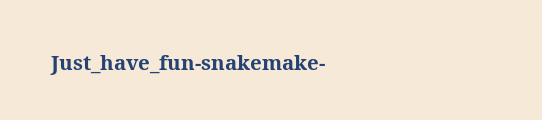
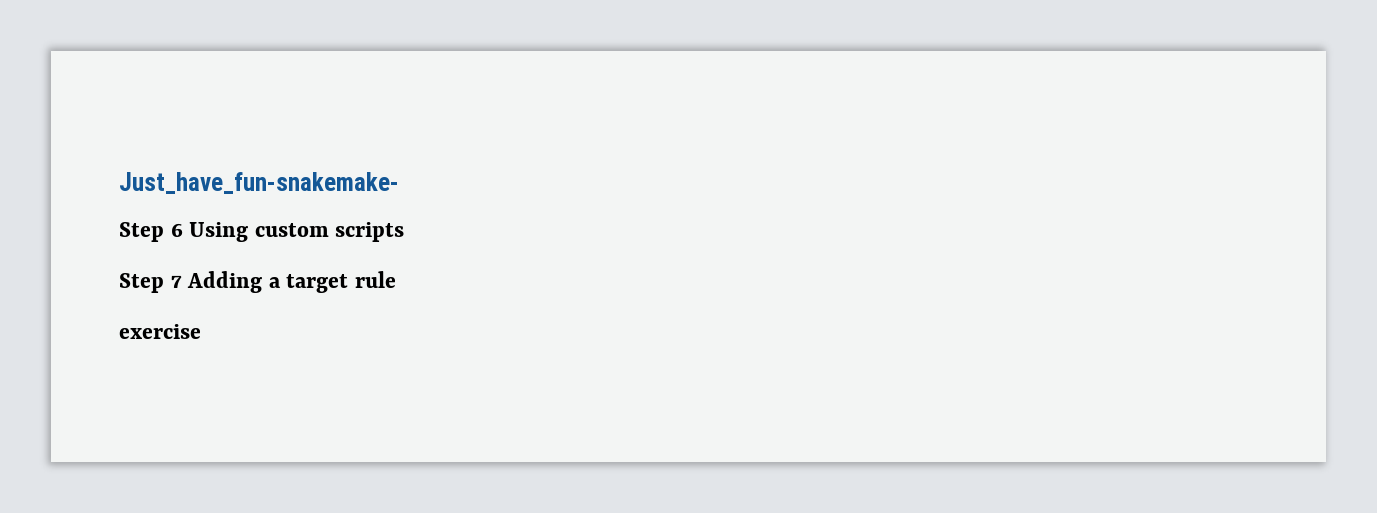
(325, 65) none -> [119,222,405,242] [119,271,397,293] [119,324,201,339] // Step 6 Using custom scripts // Step 7 Adding a target rule // exercise

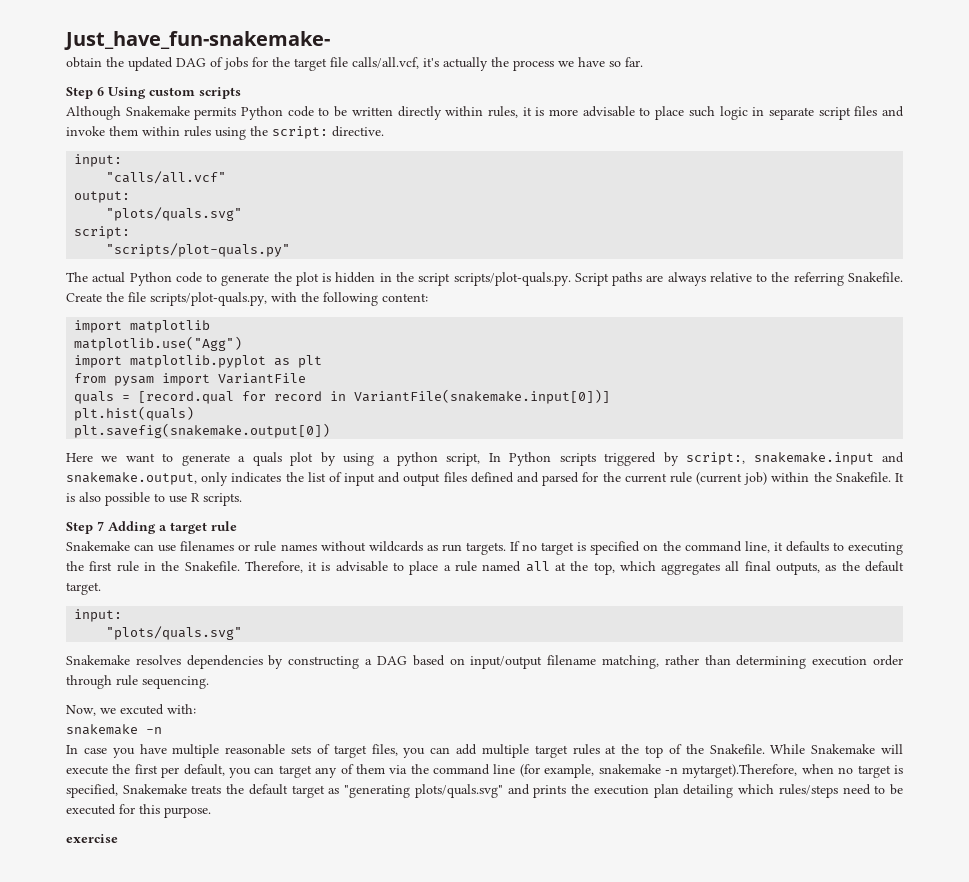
(399, 183) none -> [66,57,643,71] // obtain the updated DAG of jobs for the target file calls/all.vcf, it's actually the process we have so far.
(405, 232) none -> [66,106,904,120] [66,126,384,140] [74,154,123,167] [106,171,227,184] [74,191,131,203] [106,207,243,221] [74,226,131,239] [106,243,291,257] [66,272,903,286] [66,292,428,306] [74,320,211,333] [74,336,243,351] [74,355,323,368] [74,373,307,386] [74,389,611,404] [74,406,195,421] [74,423,331,438] [66,452,905,466] [66,472,904,486] [66,492,242,506] // Although Snakemake permits Python code to be written directly within rules, it is more advisable to place such logic in separate script files and invoke them within rules using the script: directive. // input: // "calls/all.vcf" // output: // "plots/quals.svg" // script: // "scripts/plot-quals.py" // The actual Python code to generate the plot is hidden in the script scripts/plot-quals.py. Script paths are always relative to the referring Snakefile. Create the file scripts/plot-quals.py, with the following content: // import matplotlib // matplotlib.use("Agg") // import matplotlib.pyplot as plt // from pysam import VariantFile // quals = [record.qual for record in VariantFile(snakemake.input[0])] // plt.hist(quals) // plt.savefig(snakemake.output[0]) // Here we want to generate a quals plot by using a python script, In Python scripts triggered by script:, snakemake.input and snakemake.output, only indicates the list of input and output files defined and parsed for the current rule (current job) within the Snakefile. It is also possible to use R scripts.
(397, 279) none -> [66,541,904,555] [66,561,904,575] [66,582,101,595] [74,609,123,622] [106,626,243,640] [66,655,903,669] [66,675,209,689] [66,704,196,716] [66,724,162,735] [66,744,904,758] [66,764,904,778] [66,784,903,798] [66,804,211,818] // Snakemake can use filenames or rule names without wildcards as run targets. If no target is specified on the command line, it defaults to executing the first rule in the Snakefile. Therefore, it is advisable to place a rule named all at the top, which aggregates all final outputs, as the default target. // input: // "plots/quals.svg" // Snakemake resolves dependencies by constructing a DAG based on input/output filename matching, rather than determining execution order through rule sequencing. // Now, we excuted with: // snakemake -n // In case you have multiple reasonable sets of target files, you can add multiple target rules at the top of the Snakefile. While Snakemake will execute the first per default, you can target any of them via the command line (for example, snakemake -n mytarget).Therefore, when no target is specified, Snakemake treats the default target as "generating plots/quals.svg" and prints the execution plan detailing which rules/steps need to be executed for this purpose.

